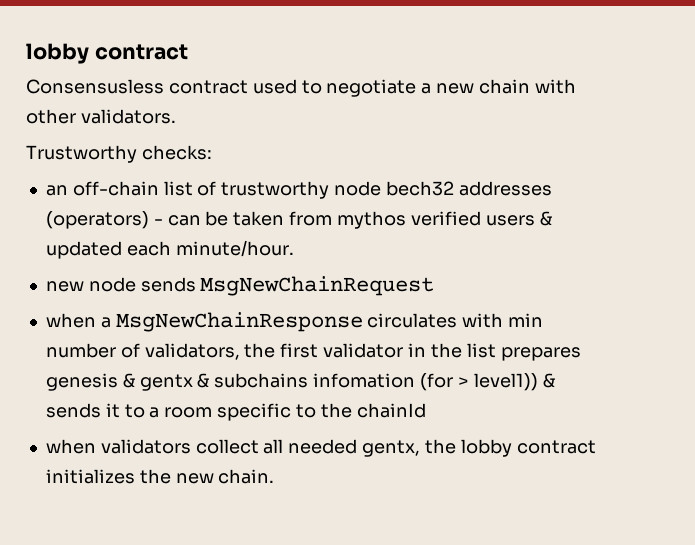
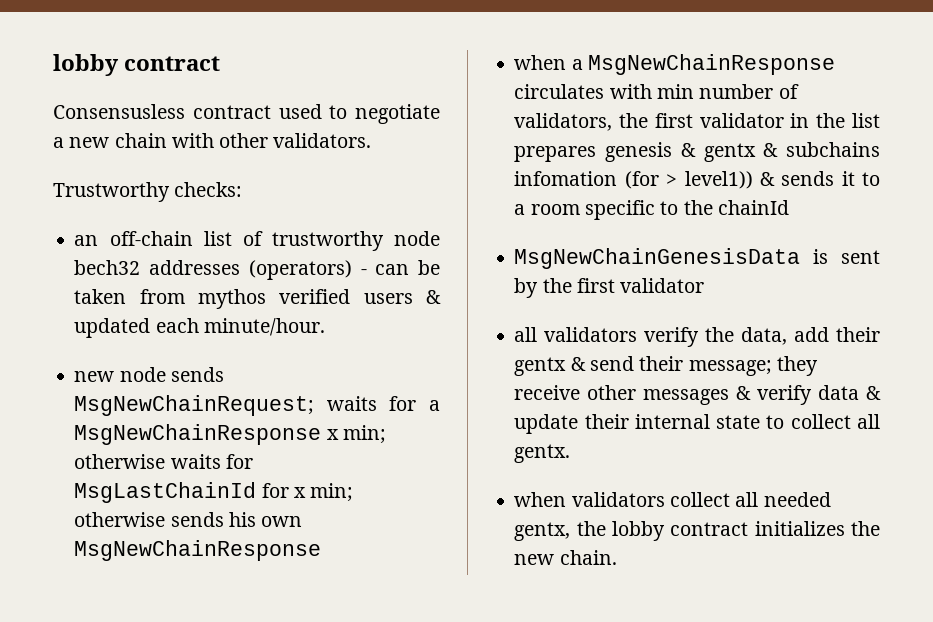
[200,276,435,296] MsgNewChainRequest -> [74,395,440,416] [74,424,386,445] [74,454,253,469] [74,482,354,503] [74,512,303,527] [74,540,322,561] MsgNewChainRequest; waits for a MsgNewChainResponse x min; otherwise waits for MsgLastChainId for x min; otherwise sends his own MsgNewChainResponse
(426, 410) none -> [514,248,880,269] [514,278,705,298] [514,327,880,347] [514,356,818,376] [514,385,881,405] [514,414,880,434] [514,444,571,463] // MsgNewChainGenesisData is sent by the first validator // all validators verify the data, add their gentx & send their message; they receive other messages & verify data & update their internal state to collect all gentx.

